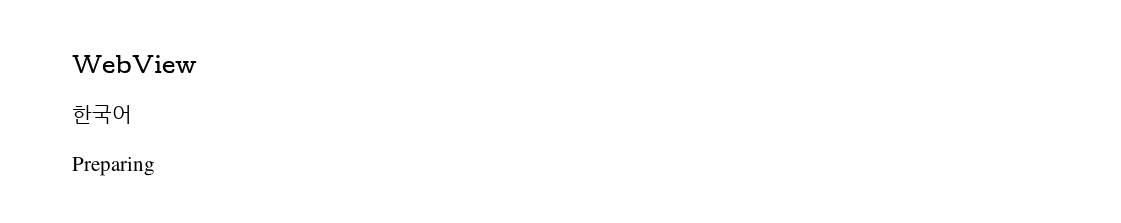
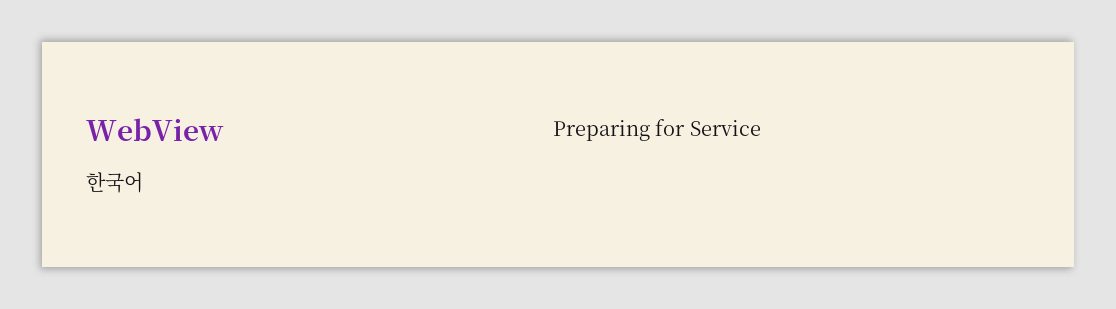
(155, 166) none -> [655,119,761,136] for Service

